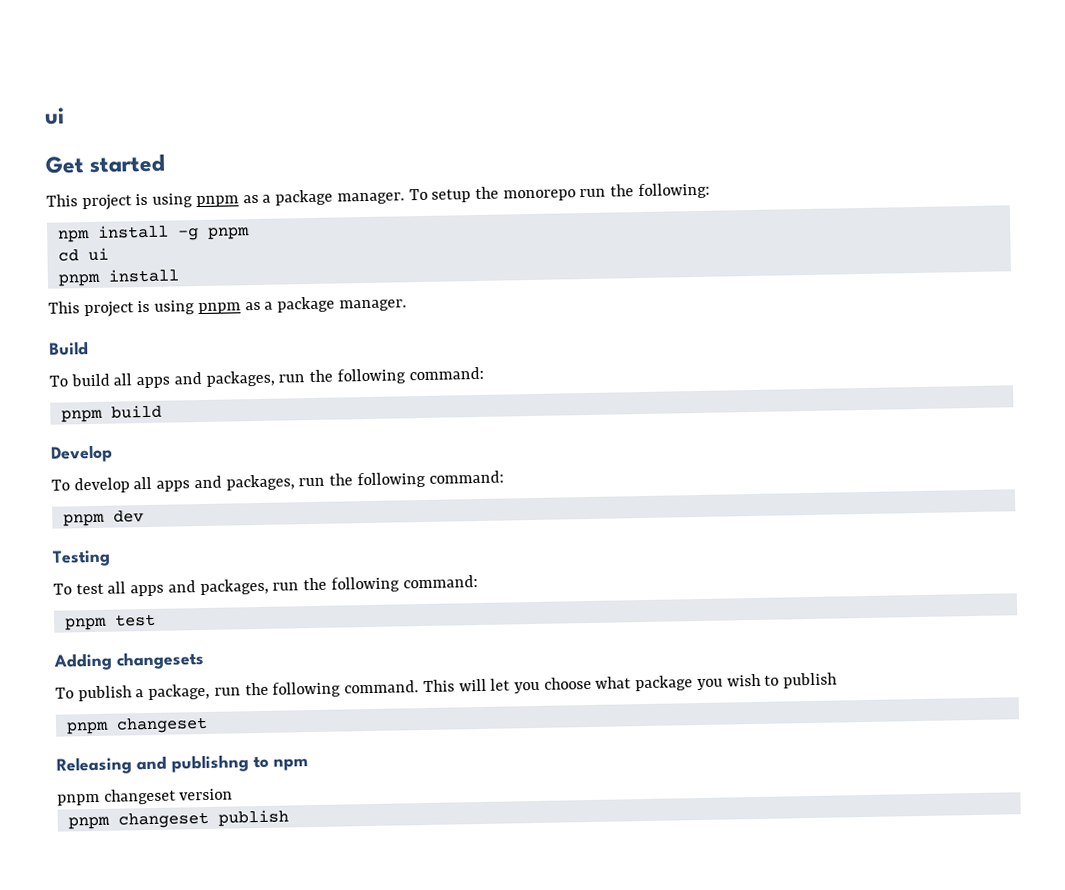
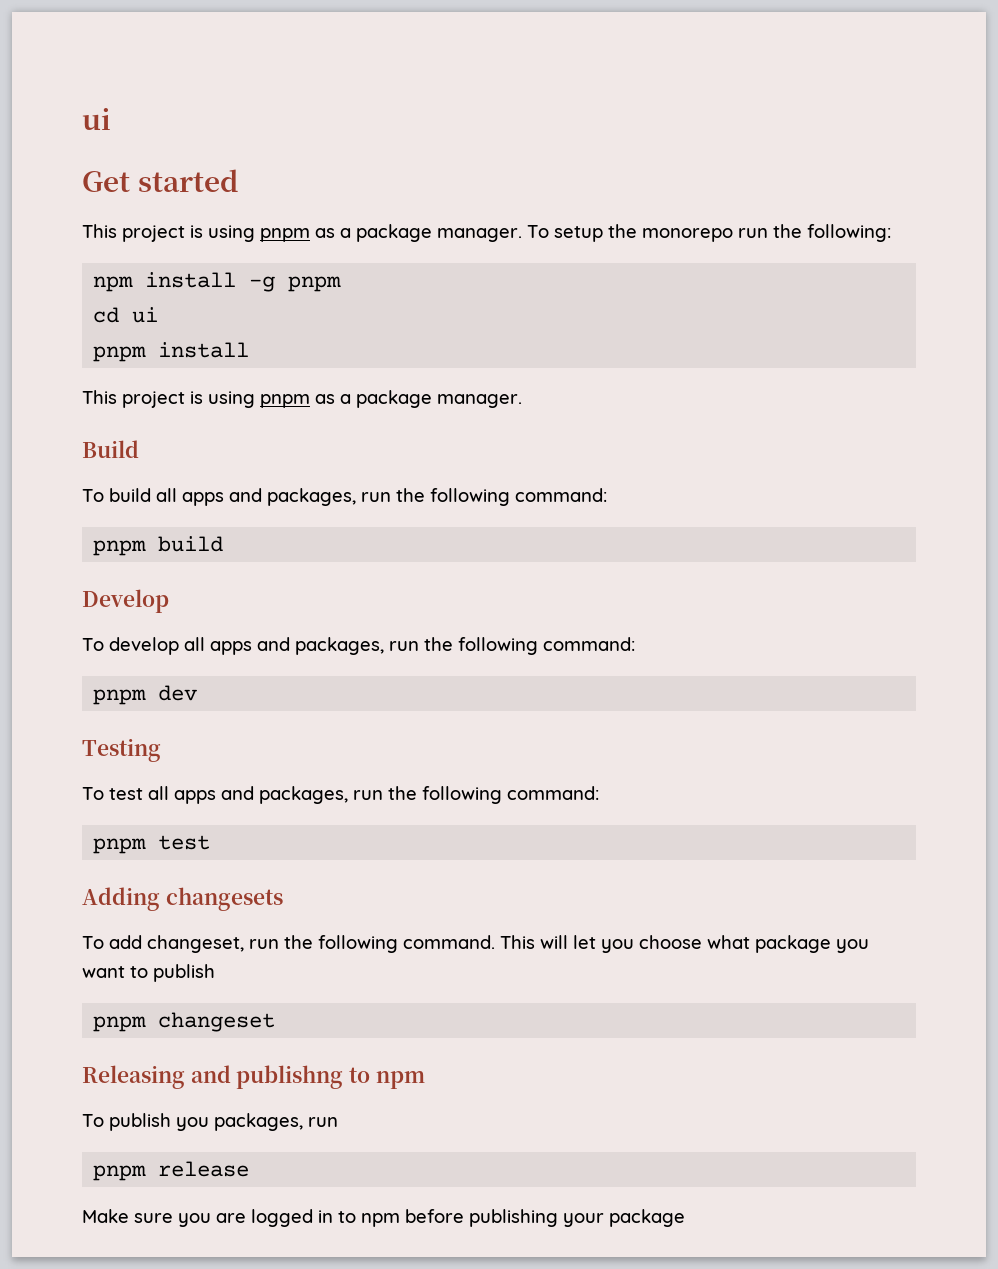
[77,683,211,702] publish a package, -> [109,935,244,953] add changeset,
[726,673,761,687] wish -> [82,966,125,978] want
[57,788,234,806] [67,809,289,830] pnpm changeset version // pnpm changeset publish -> [82,1113,338,1131] [93,1161,250,1181] [82,1209,685,1227] To publish you packages, run // pnpm release // Make sure you are logged in to npm before publishing your package

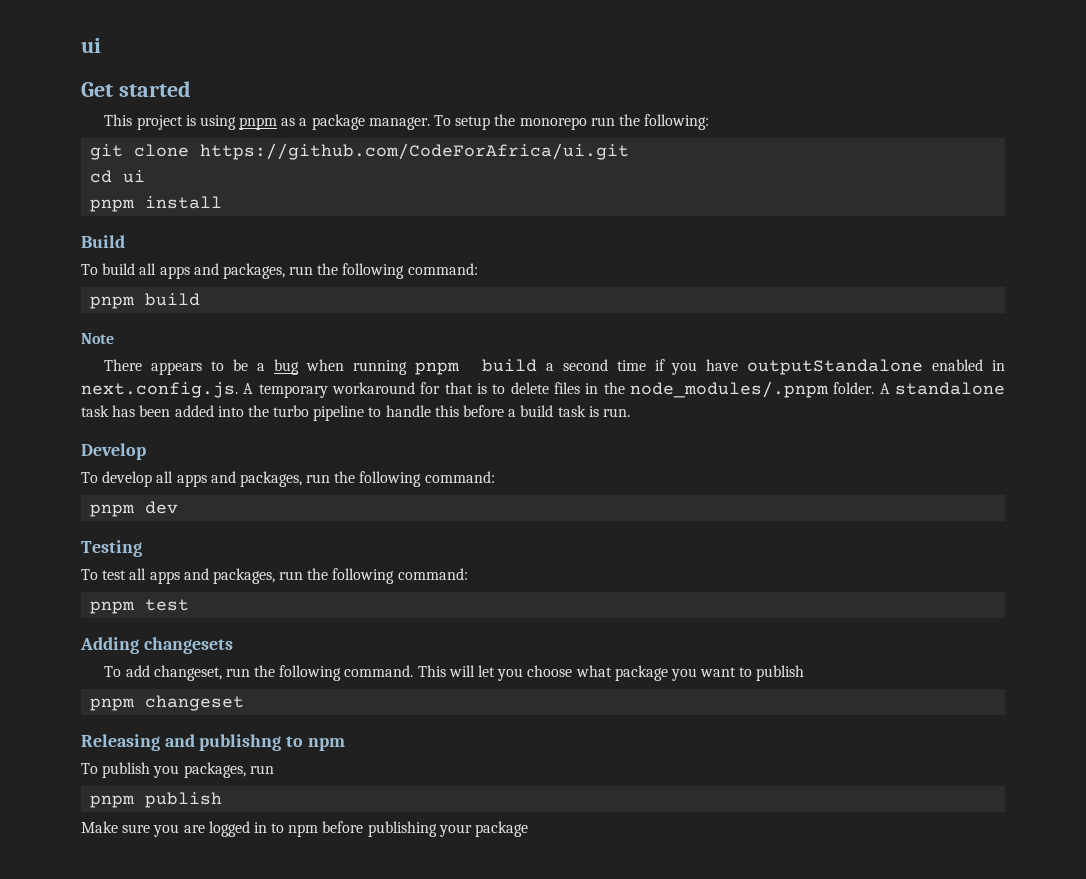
[93,272,342,292] npm install -g pnpm -> [90,143,630,160] git clone https://github.com/CodeForAfrica/ui.git
[82,390,522,408] // This project is using pnpm as a package manager. -> (223, 202) none
(224, 544) none -> [81,333,114,344] [104,359,1005,375] [81,381,1006,398] [81,405,630,421] // Note // There appears to be a bug when running pnpm build a second time if you have outputStandalone enabled in next.config.js. A temporary workaround for that is to delete files in the node_modules/.pnpm folder. A standalone task has been added into the turbo pipeline to handle this before a build task is run.
[158,1161,250,1177] release -> [145,792,223,808] publish

